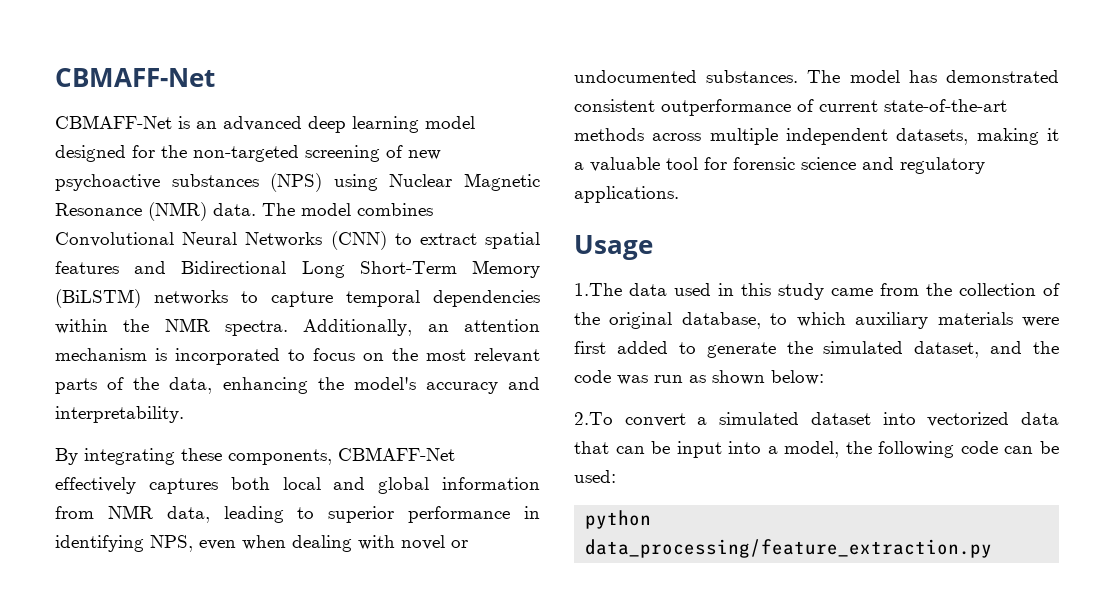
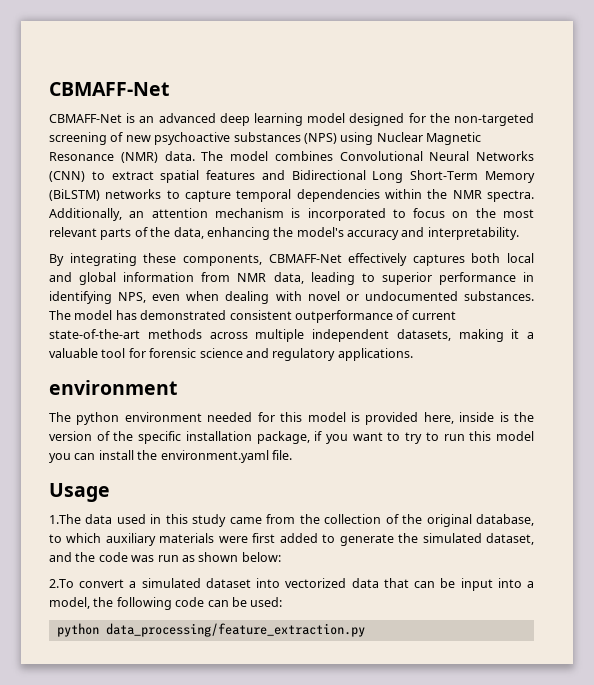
(679, 194) none -> [49,380,177,395] [49,412,534,425] [49,431,534,444] [49,450,292,463] // environment // The python environment needed for this model is provided here, inside is the version of the specific installation package, if you want to try to run this model you can install the environment.yaml file.

